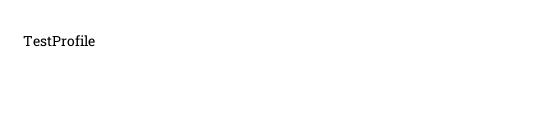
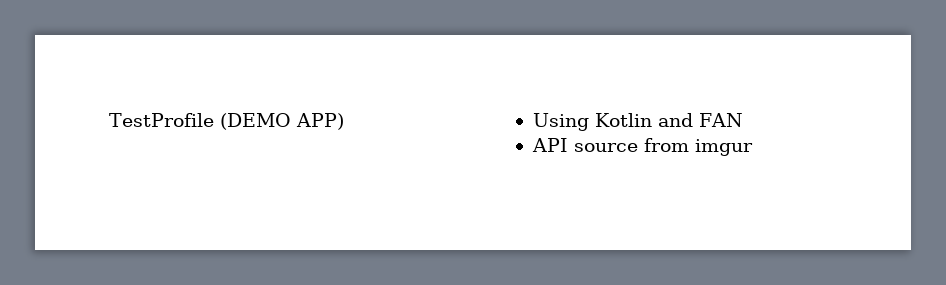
(95, 41) none -> [219,113,344,130] [532,113,743,131] [531,138,753,156] (DEMO APP) // Using Kotlin and FAN // API source from imgur

